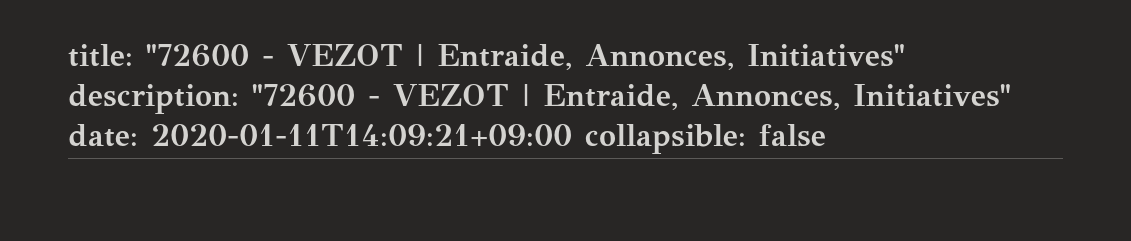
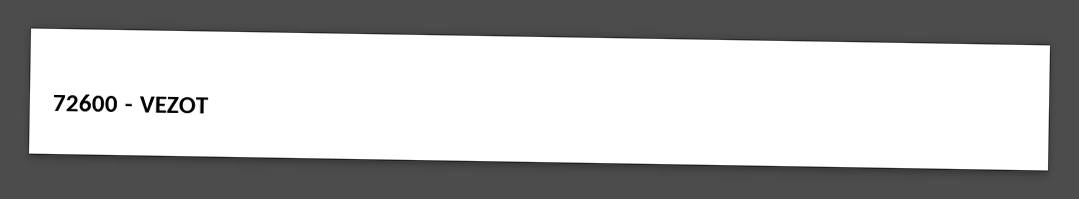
[68,44,905,70] [68,84,1011,114] [68,124,826,154] title: "72600 - VEZOT | Entraide, Annonces, Initiatives" description: "72600 - VEZOT | Entraide, Annonces, Initiatives" date: 2020-01-11T14:09:21+09:00 collapsible: false -> [52,93,209,114] 72600 - VEZOT

